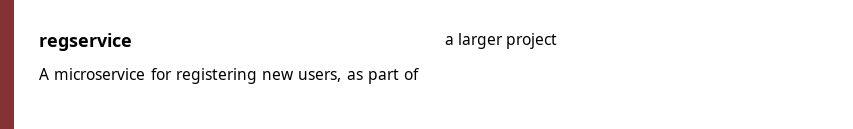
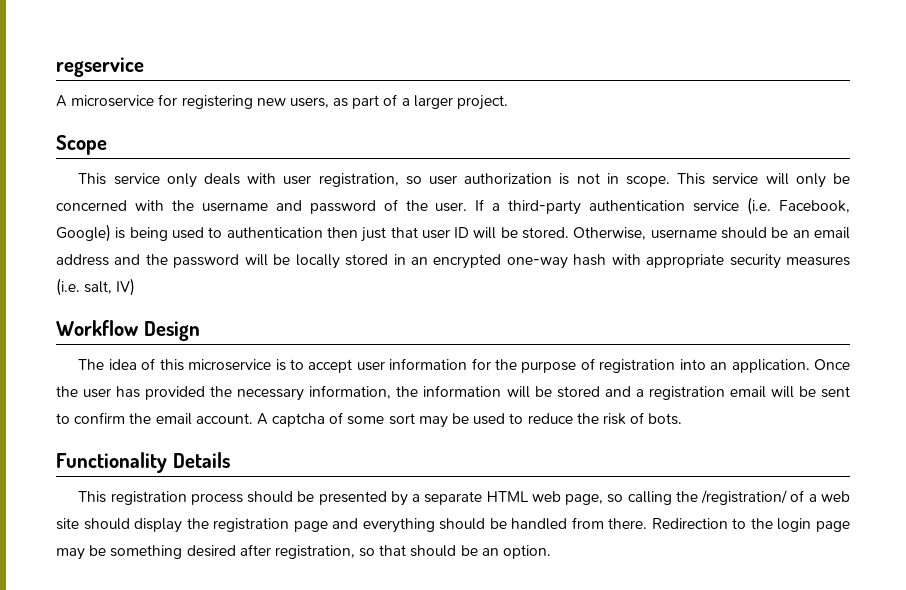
[506,33,558,49] project -> [457,95,509,110] [56,135,107,155] [78,173,850,188] [56,197,850,215] [56,224,850,242] [56,254,850,269] [56,278,136,296] [56,320,200,341] [78,358,851,373] [56,385,850,401] [56,412,683,428] [56,452,230,473] [78,490,850,506] [56,517,850,533] [56,544,552,560] project. // Scope // This service only deals with user registration, so user authorization is not in scope. This service will only be concerned with the username and password of the user. If a third-party authentication service (i.e. Facebook, Google) is being used to authentication then just that user ID will be stored. Otherwise, username should be an email address and the password will be locally stored in an encrypted one-way hash with appropriate security measures (i.e. salt, IV) // Workflow Design // The idea of this microservice is to accept user information for the purpose of registration into an application. Once the user has provided the necessary information, the information will be stored and a registration email will be sent to confirm the email account. A captcha of some sort may be used to reduce the risk of bots. // Functionality Details // This registration process should be presented by a separate HTML web page, so calling the /registration/ of a web site should display the registration page and everything should be handled from there. Redirection to the login page may be something desired after registration, so that should be an option.

